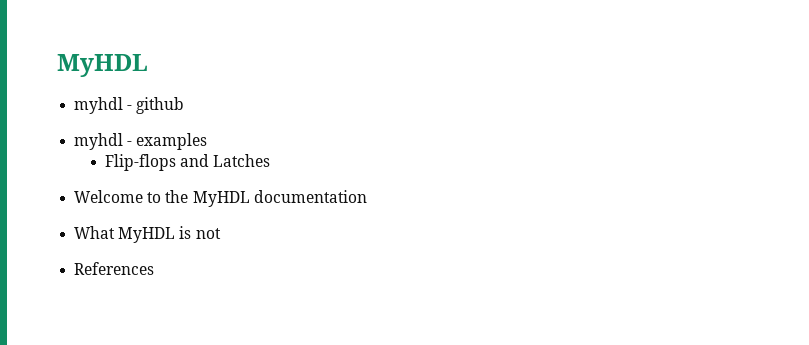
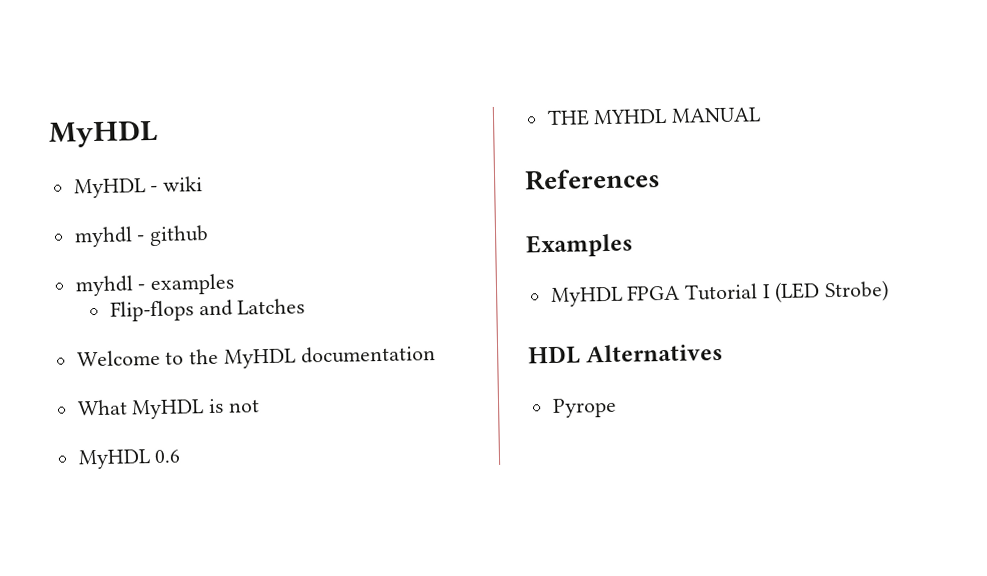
[57,54,148,77] MyHDL -> [49,119,158,148] [73,176,204,199] MyHDL // MyHDL - wiki
[74,262,155,275] References -> [77,449,182,470] [546,107,762,127] [524,168,661,191] [526,233,633,258] [550,280,889,308] [528,342,724,365] [551,397,617,418] MyHDL 0.6 // THE MYHDL MANUAL // References // Examples // MyHDL FPGA Tutorial I (LED Strobe) // HDL Alternatives // Pyrope

